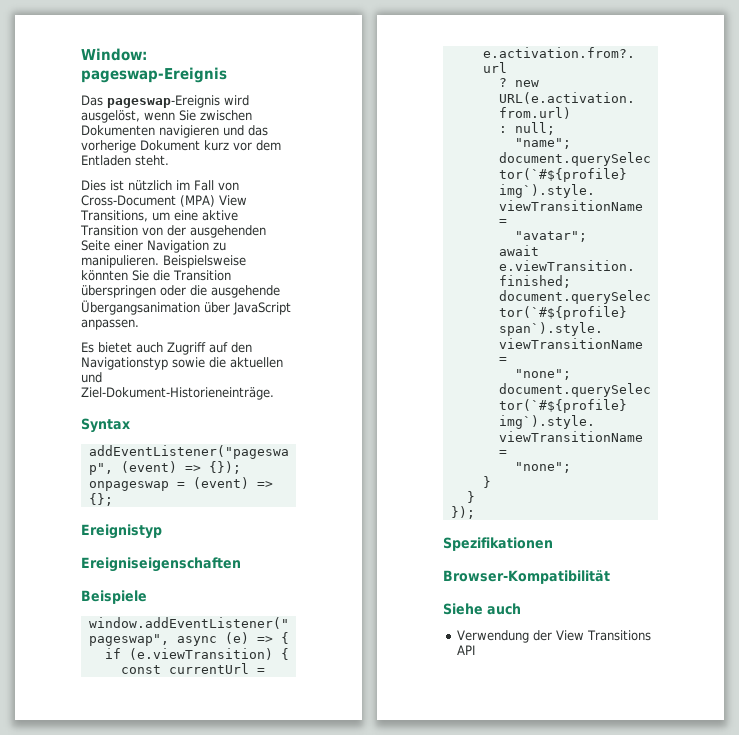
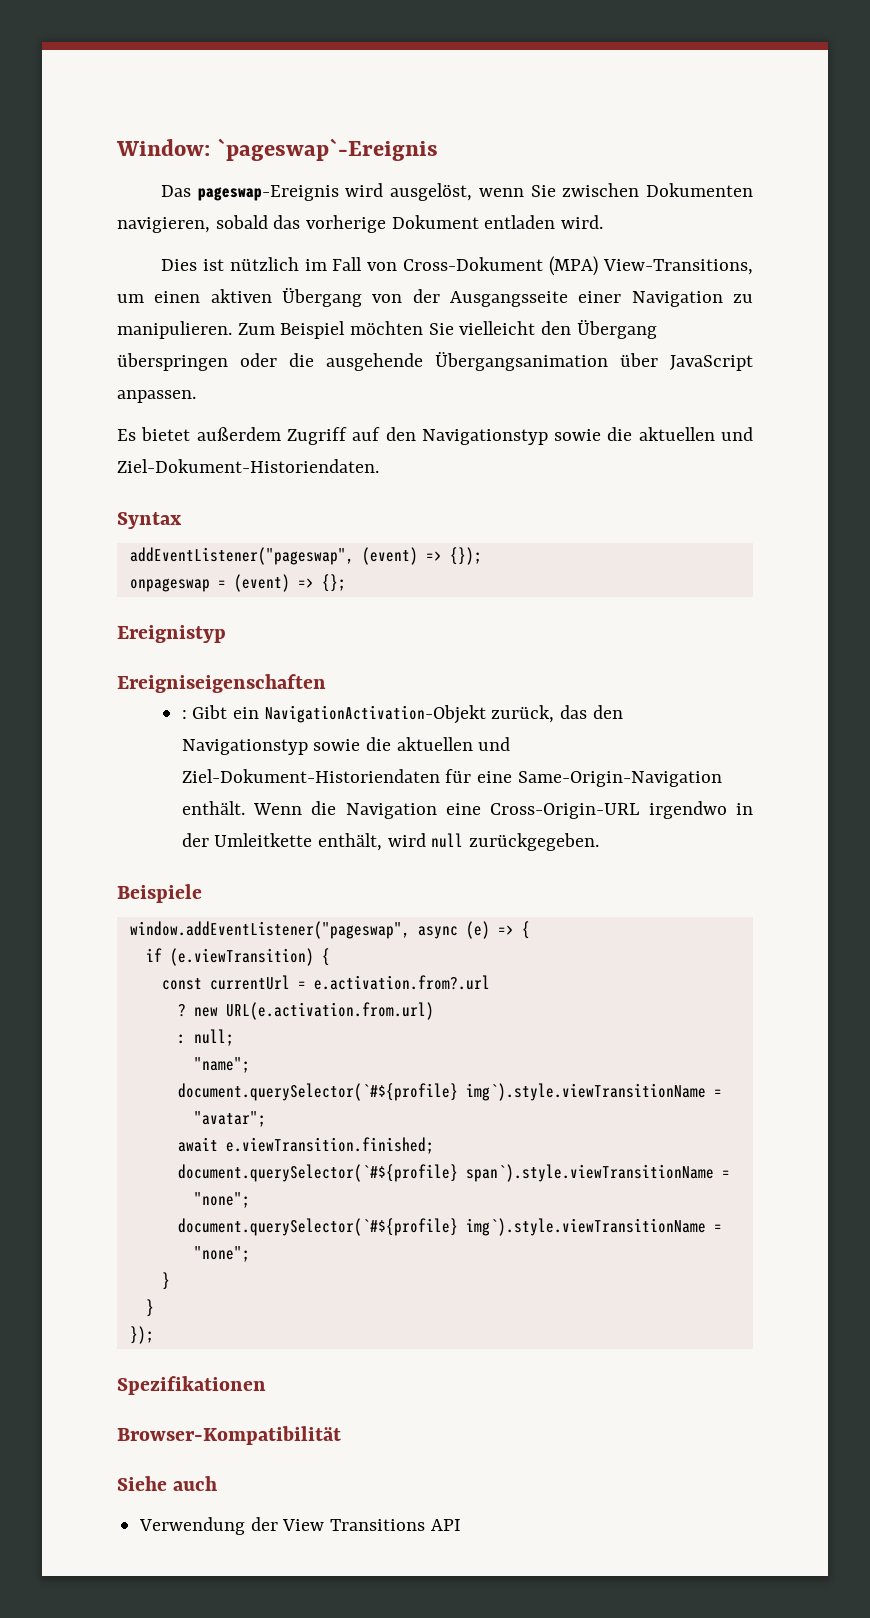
[81,67,227,83] pageswap-Ereignis -> [216,138,438,161] `pageswap`-Ereignis
[159,125,244,138] navigieren und -> [117,215,268,233] navigieren, sobald
[204,140,281,151] [81,155,169,166] kurz vor dem Entladen steht. -> [484,215,604,229] entladen wird.
[81,195,247,207] [80,210,238,222] [80,225,266,238] [81,240,226,253] [81,255,246,268] [81,270,231,281] Cross-Document (MPA) View Transitions, um eine aktive Transition von der ausgehenden Seite einer Navigation zu manipulieren. Beispielsweise könnten Sie die Transition -> [403,256,753,276] [117,287,753,307] [117,319,657,339] Cross-Dokument (MPA) View-Transitions, um einen aktiven Übergang von der Ausgangsseite einer Navigation zu manipulieren. Zum Beispiel möchten Sie vielleicht den Übergang
[136,342,163,353] auch -> [196,427,281,441] außerdem
[81,387,274,400] Ziel-Dokument-Historieneinträge. -> [117,459,379,473] Ziel-Dokument-Historiendaten.
(241, 564) none -> [181,705,623,724] [181,737,511,755] [181,769,722,787] [181,801,753,819] [181,833,599,851] // : Gibt ein NavigationActivation-Objekt zurück, das den Navigationstyp sowie die aktuellen und Ziel-Dokument-Historiendaten für eine Same-Origin-Navigation enthält. Wenn die Navigation eine Cross-Origin-URL irgendwo in der Umleitkette enthält, wird null zurückgegeben.

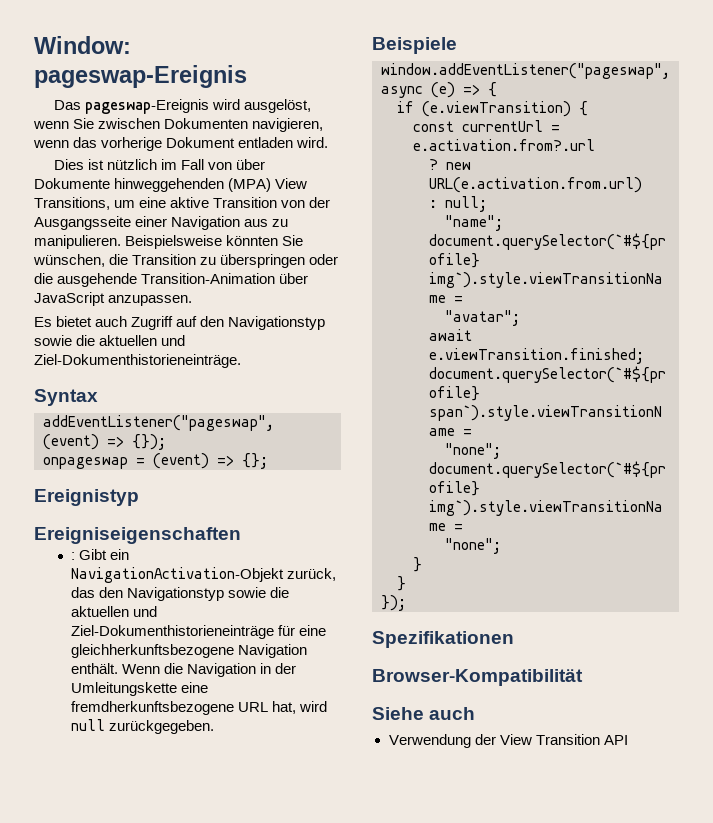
[216,138,438,161] `pageswap`-Ereignis -> [34,65,247,88] pageswap-Ereignis
[215,215,268,229] sobald -> [33,140,69,148] wenn
[403,256,753,276] [117,287,362,307] Cross-Dokument (MPA) View-Transitions, um einen aktiven Übergang -> [235,159,265,170] [34,178,308,192] [34,197,278,210] über Dokumente hinweggehenden (MPA) View Transitions, um eine aktive Transition
(723, 299) none -> [244,219,269,227] aus
[237,319,657,339] Zum Beispiel möchten Sie vielleicht den Übergang -> [125,235,304,249] [33,254,217,267] Beispielsweise könnten Sie wünschen, die Transition zu
[435,351,608,371] Übergangsanimation -> [141,273,276,284] Transition-Animation
[117,390,196,403] anpassen. -> [108,295,193,306] anzupassen.
[196,427,281,441] außerdem -> [95,316,128,327] auch
[117,459,379,473] Ziel-Dokument-Historiendaten. -> [34,354,241,368] Ziel-Dokumenthistorieneinträge.
[181,769,440,783] Ziel-Dokument-Historiendaten -> [71,625,275,639] Ziel-Dokumenthistorieneinträge
[517,771,722,787] Same-Origin-Navigation -> [71,644,308,658] gleichherkunftsbezogene Navigation
[445,801,753,819] [181,833,382,851] eine Cross-Origin-URL irgendwo in der Umleitkette enthält, -> [260,663,297,674] [71,682,209,696] [71,701,297,715] in der Umleitungskette eine fremdherkunftsbezogene URL hat,
[330,1519,426,1531] Transitions -> [535,734,600,745] Transition

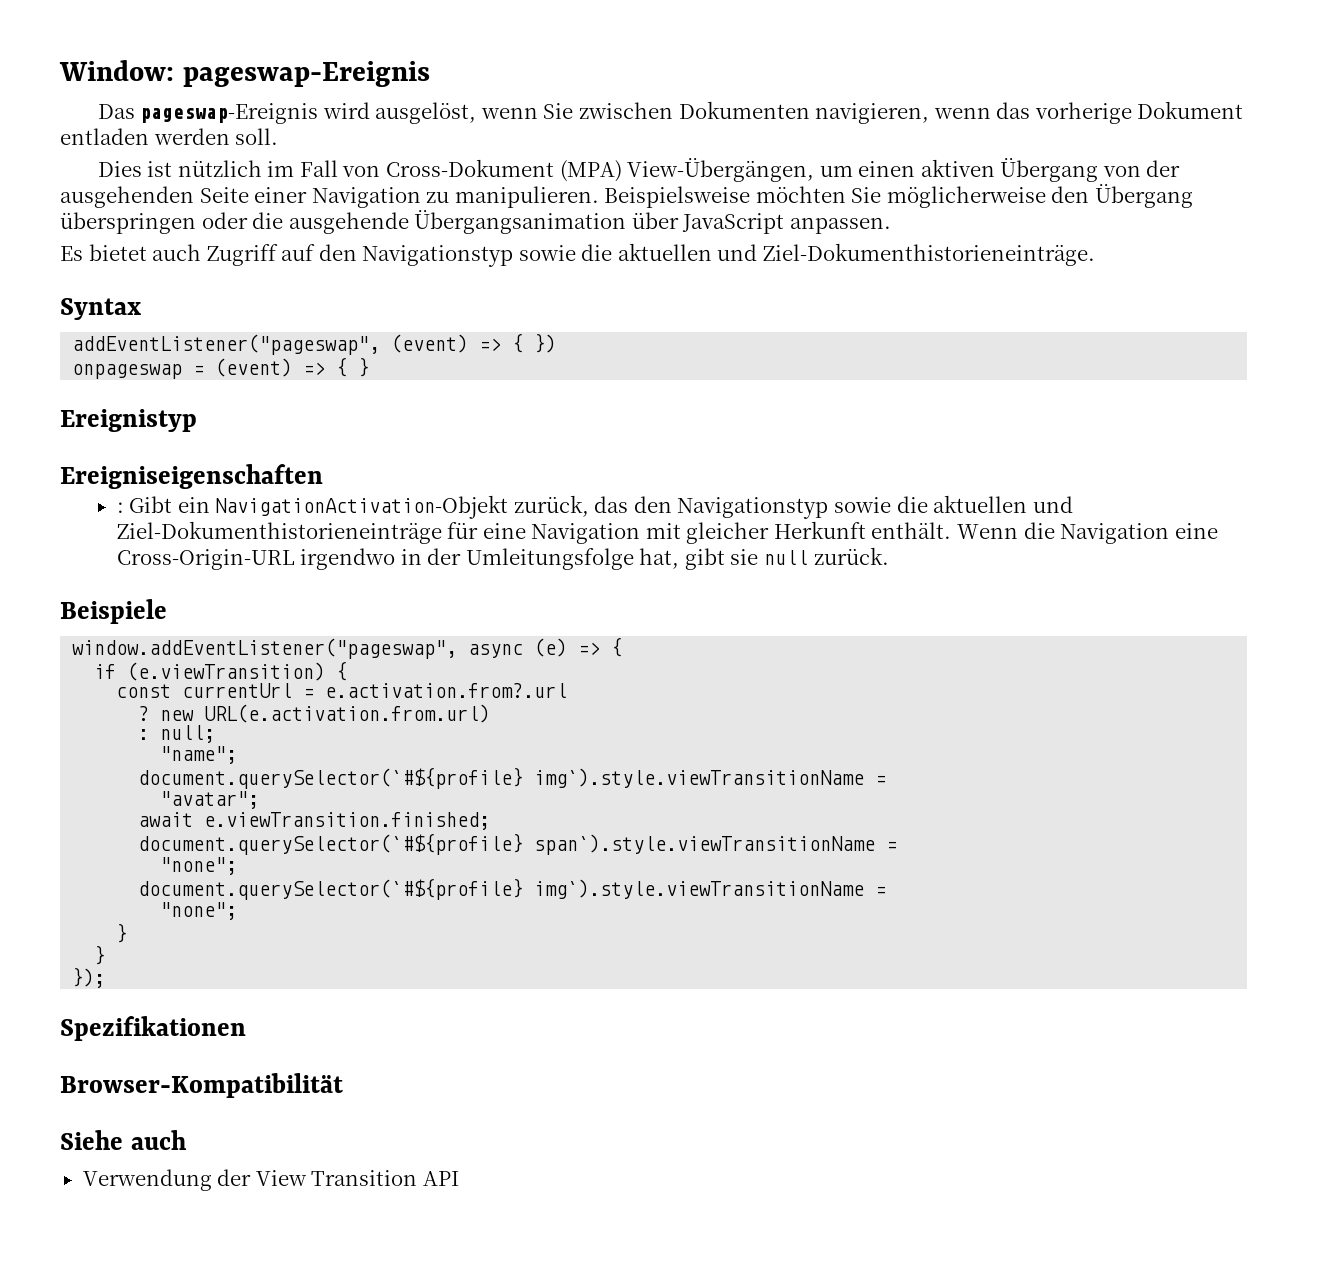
[296,137,329,148] wird. -> [153,128,279,145] werden soll.
[235,159,265,170] [34,178,308,192] [34,197,331,210] [34,216,131,230] über Dokumente hinweggehenden (MPA) View Transitions, um eine aktive Transition von der Ausgangsseite -> [386,158,1181,182] [60,186,249,208] Cross-Dokument (MPA) View-Übergängen, um einen aktiven Übergang von der ausgehenden Seite
[244,219,269,227] aus -> (421, 197) none
[226,235,304,246] [33,254,217,267] könnten Sie wünschen, die Transition zu -> [755,184,1193,208] möchten Sie möglicherweise den Übergang
[141,273,276,284] Transition-Animation -> [414,210,627,234] Übergangsanimation
[108,295,193,306] anzupassen. -> [789,217,891,234] anpassen.
[132,434,166,450] {}); -> [512,333,557,353] { })
[242,453,268,469] {}; -> [336,357,370,377] { }
[71,644,308,658] [71,663,297,677] [71,682,209,696] [71,701,328,715] [71,719,215,734] gleichherkunftsbezogene Navigation enthält. Wenn die Navigation in der Umleitungskette eine fremdherkunftsbezogene URL hat, wird null zurückgegeben. -> [531,521,1218,544] [116,547,889,570] Navigation mit gleicher Herkunft enthält. Wenn die Navigation eine Cross-Origin-URL irgendwo in der Umleitungsfolge hat, gibt sie null zurück.

